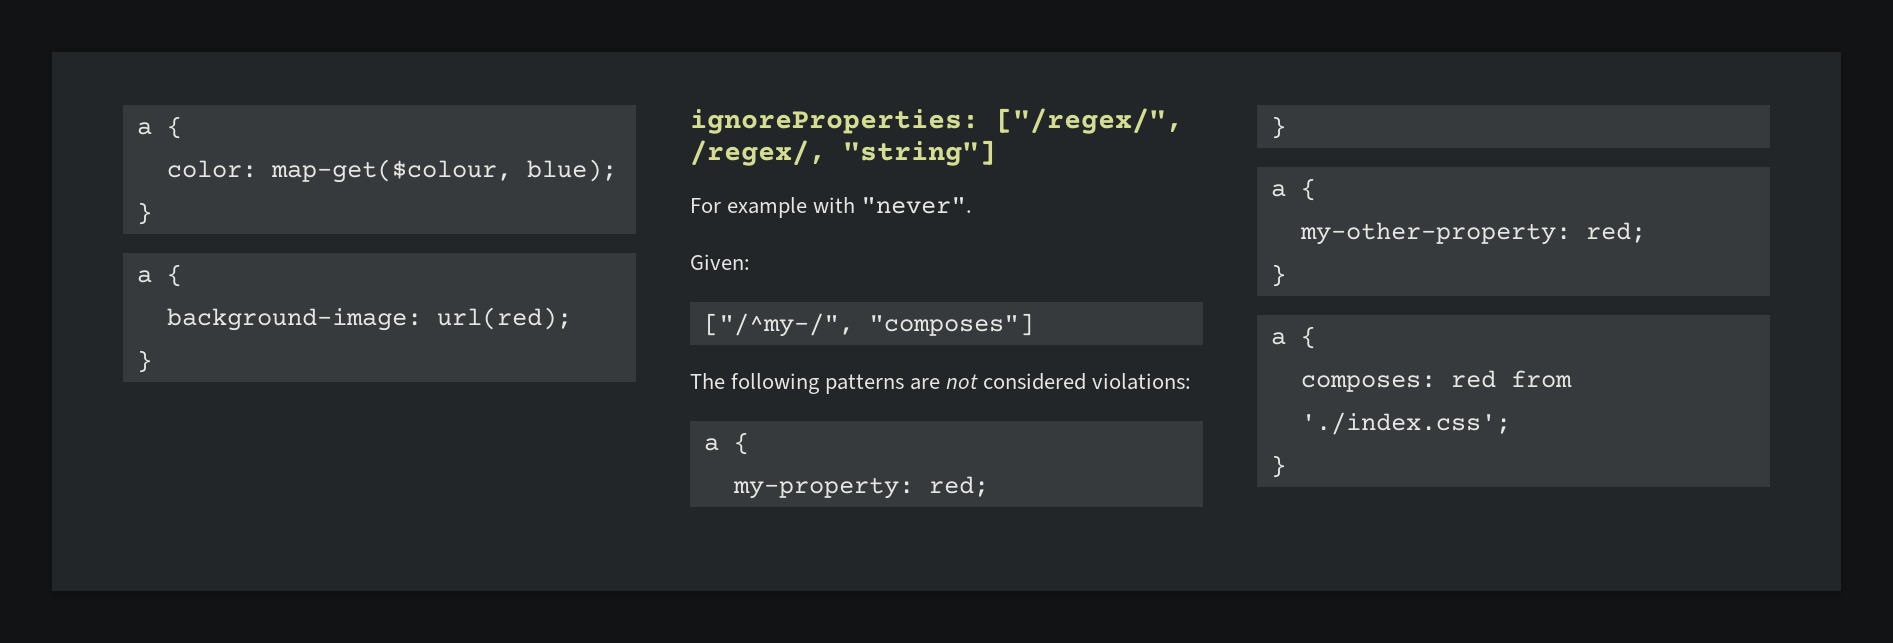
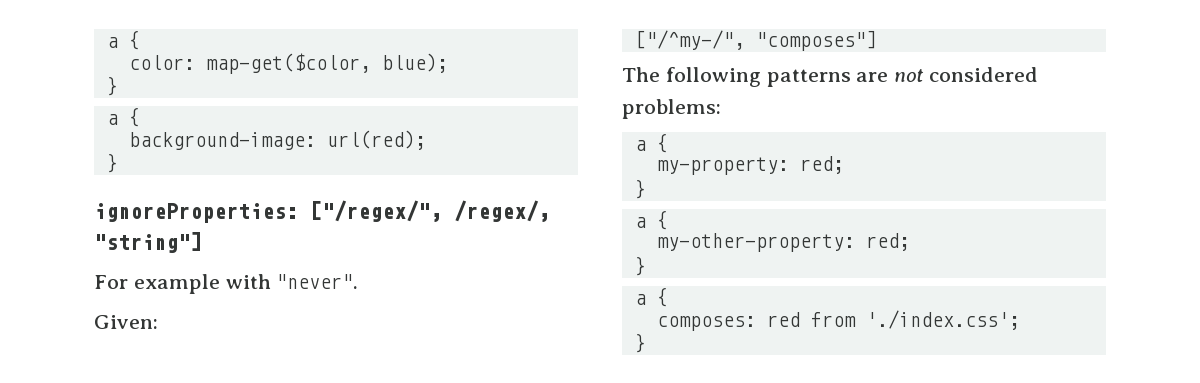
[270,159,512,183] map-get($colour, -> [205,53,371,74] map-get($color,
[1092,373,1192,390] violations: -> [622,99,721,119] problems:

